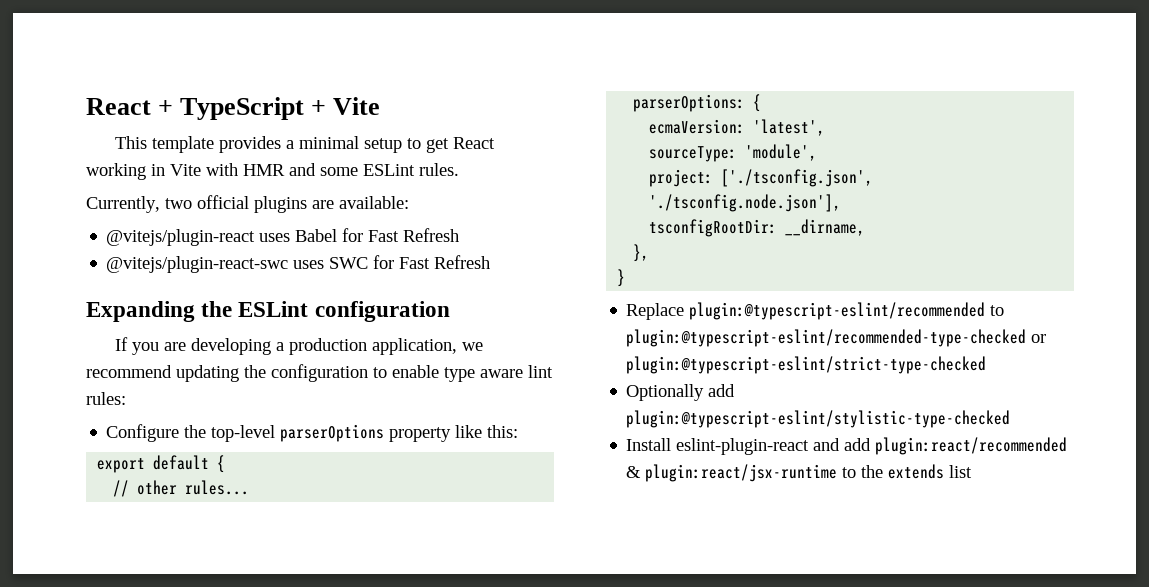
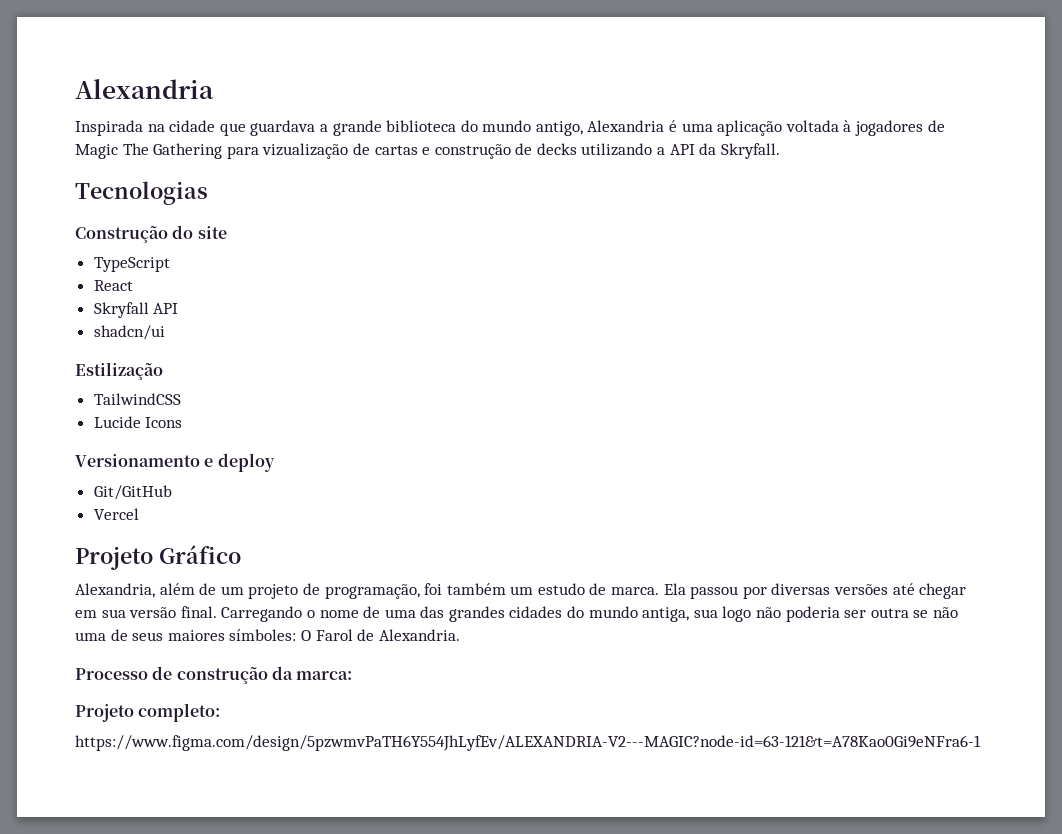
[86,97,381,120] [115,136,496,153] [86,163,459,180] [86,195,409,213] [106,228,460,246] [106,255,491,273] [86,301,450,322] [115,337,484,355] [86,364,553,382] [86,392,126,405] [106,424,519,442] [97,455,226,473] [113,480,250,497] [633,94,762,112] [649,119,826,136] [649,144,818,162] [649,169,874,187] [649,194,842,212] [649,219,866,237] [633,244,650,262] [617,269,626,287] [626,302,1005,320] [626,329,1047,347] [626,356,987,374] [626,384,736,401] [626,410,1011,428] [626,437,1068,455] [626,464,973,482] React + TypeScript + Vite // This template provides a minimal setup to get React working in Vite with HMR and some ESLint rules. // Currently, two official plugins are available: // @vitejs/plugin-react uses Babel for Fast Refresh // @vitejs/plugin-react-swc uses SWC for Fast Refresh // Expanding the ESLint configuration // If you are developing a production application, we recommend updating the configuration to enable type aware lint rules: // Configure the top-level parserOptions property like this: // export default { // // other rules... // parserOptions: { // ecmaVersion: 'latest', // sourceType: 'module', // project: ['./tsconfig.json', './tsconfig.node.json'], // tsconfigRootDir: __dirname, // }, // } // Replace plugin:@typescript-eslint/recommended to plugin:@typescript-eslint/recommended-type-checked or plugin:@typescript-eslint/strict-type-checked // Optionally add plugin:@typescript-eslint/stylistic-type-checked // Install eslint-plugin-react and add plugin:react/recommended & plugin:react/jsx-runtime to the extends list -> [75,79,214,99] [75,120,945,136] [75,143,780,159] [75,181,208,205] [75,225,227,243] [93,257,170,272] [93,280,133,291] [93,302,179,318] [93,325,165,340] [75,362,163,380] [93,393,181,405] [93,416,183,428] [75,453,275,472] [93,485,172,500] [93,508,139,520] [75,545,241,570] [75,583,967,599] [75,606,958,622] [75,629,460,641] [75,666,353,684] [75,703,221,722] [75,735,981,751] Alexandria // Inspirada na cidade que guardava a grande biblioteca do mundo antigo, Alexandria é uma aplicação voltada à jogadores de Magic The Gathering para vizualização de cartas e construção de decks utilizando a API da Skryfall. // Tecnologias // Construção do site // TypeScript // React // Skryfall API // shadcn/ui // Estilização // TailwindCSS // Lucide Icons // Versionamento e deploy // Git/GitHub // Vercel // Projeto Gráfico // Alexandria, além de um projeto de programação, foi também um estudo de marca. Ela passou por diversas versões até chegar em sua versão final. Carregando o nome de uma das grandes cidades do mundo antiga, sua logo não poderia ser outra se não uma de seus maiores símboles: O Farol de Alexandria. // Processo de construção da marca: // Projeto completo: // https://www.figma.com/design/5pzwmvPaTH6Y554JhLyfEv/ALEXANDRIA-V2---MAGIC?node-id=63-121&t=A78Kao0Gi9eNFra6-1

